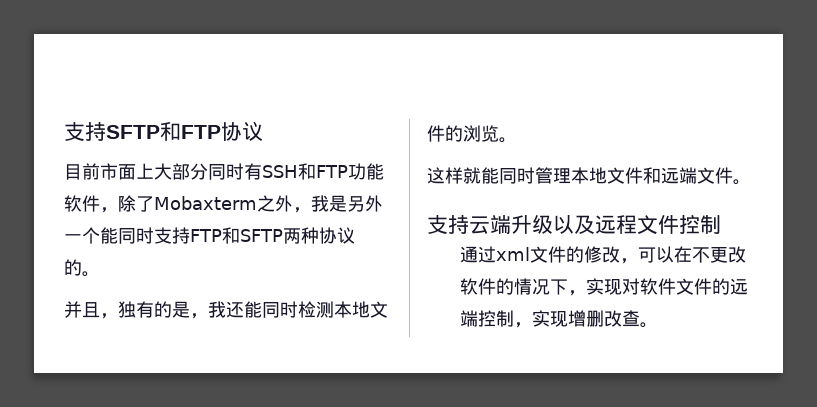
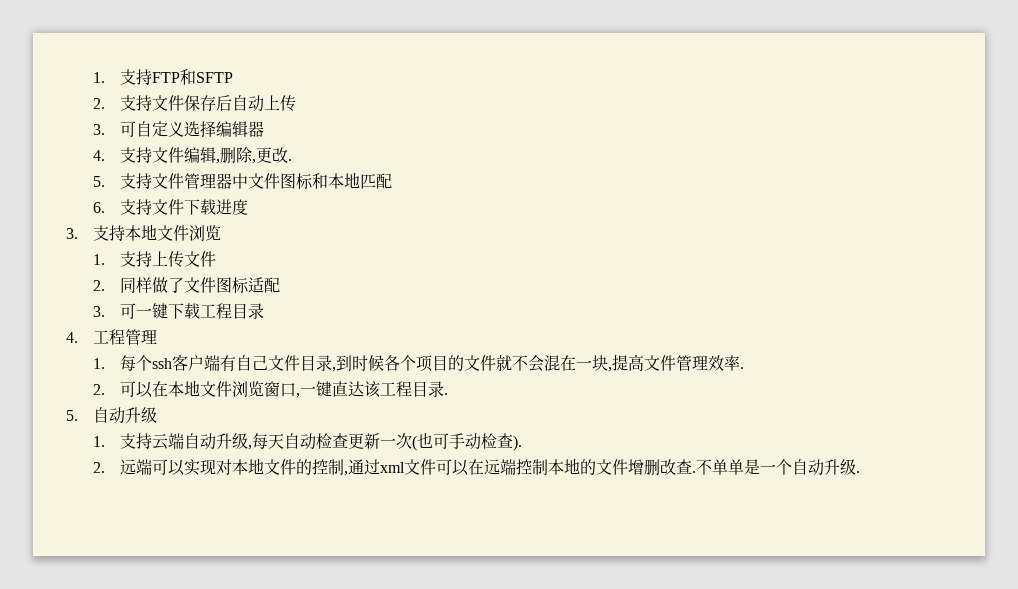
[64,121,263,141] [64,163,384,180] [64,195,383,213] [64,227,355,244] [64,259,100,277] [64,301,388,319] [427,125,517,143] [427,167,751,185] [427,214,721,235] 支持SFTP和FTP协议 // 目前市面上大部分同时有SSH和FTP功能软件，除了Mobaxterm之外，我是另外一个能同时支持FTP和SFTP两种协议的。 // 并且，独有的是，我还能同时检测本地文件的浏览。 // 这样就能同时管理本地文件和远端文件。 // 支持云端升级以及远程文件控制 // -> [93,69,234,85] [93,95,297,112] [93,121,265,137] [93,147,293,164] [93,172,393,190] [93,199,249,215] [66,224,222,241] [93,251,217,268] [93,277,281,294] [93,303,265,319] [66,329,158,345] [93,354,745,372] [93,380,449,398] [66,407,158,424] [93,432,523,451] [93,458,349,476] 1.支持FTP和SFTP // 2.支持文件保存后自动上传 // 3.可自定义选择编辑器 // 4.支持文件编辑,删除,更改. // 5.支持文件管理器中文件图标和本地匹配 // 6.支持文件下载进度 // 3.支持本地文件浏览 // 1.支持上传文件 // 2.同样做了文件图标适配 // 3.可一键下载工程目录 // 4.工程管理 // 1.每个ssh客户端有自己文件目录,到时候各个项目的文件就不会混在一块,提高文件管理效率. // 2.可以在本地文件浏览窗口,一键直达该工程目录. // 5.自动升级 // 1.支持云端自动升级,每天自动检查更新一次(也可手动检查). // 2.远端可以实现对本地文件的控制,
[566,246,747,264] [460,278,749,296] [460,310,659,328] 的修改，可以在不更改软件的情况下，实现对软件文件的远端控制，实现增删改查。 -> [436,458,861,476] 可以在远端控制本地的文件增删改查.不单单是一个自动升级.

